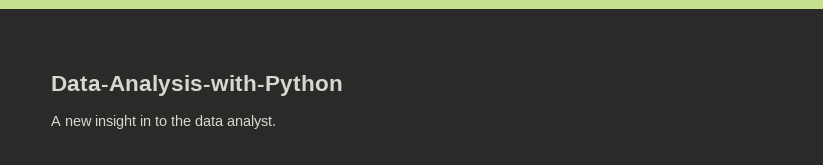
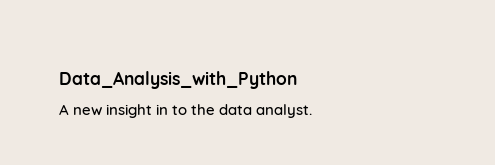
[51,75,343,96] Data-Analysis-with-Python -> [59,71,297,89] Data_Analysis_with_Python

